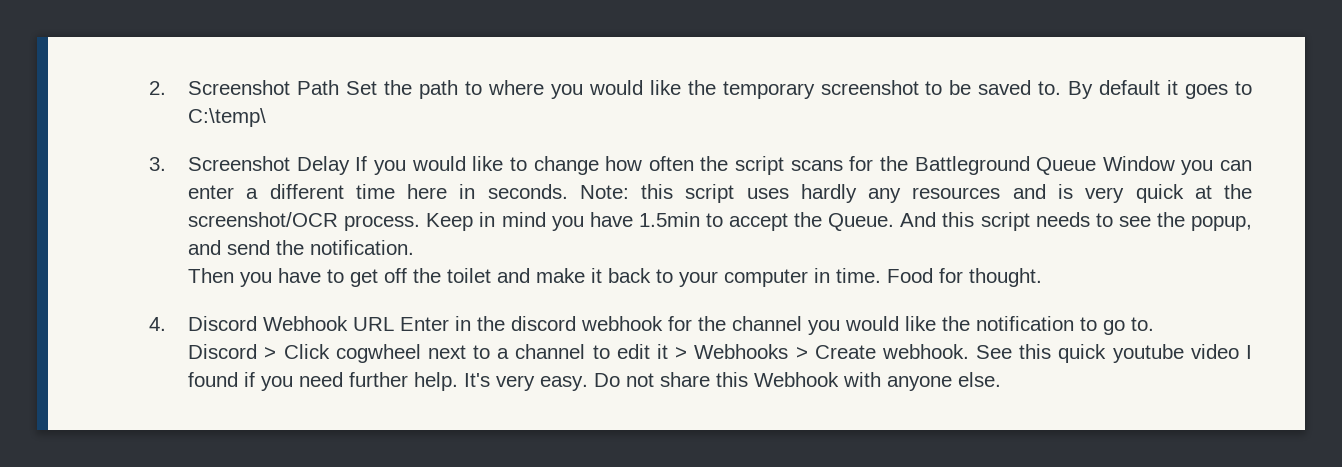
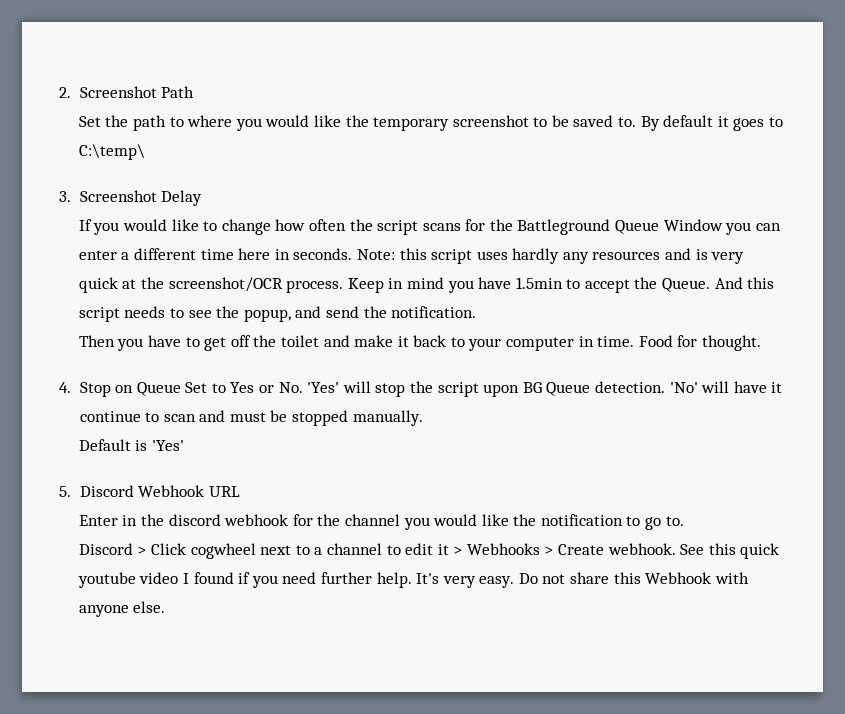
(340, 87) none -> (195, 92) //
(350, 165) none -> (203, 198) //
(166, 324) none -> [79,381,783,397] [79,410,423,426] [78,439,184,451] [59,486,71,497] Stop on Queue Set to Yes or No. 'Yes' will stop the script upon BG Queue detection. 'No' will have it continue to scan and must be stopped manually. // Default is 'Yes' // 5.
(395, 324) none -> (240, 491) //

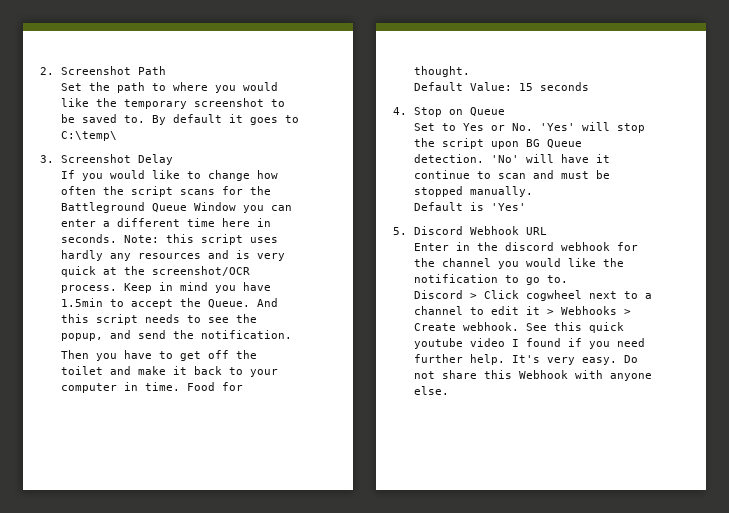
(761, 343) none -> [414,82,590,91] // Default Value: 15 seconds
(181, 389) none -> (506, 111) //

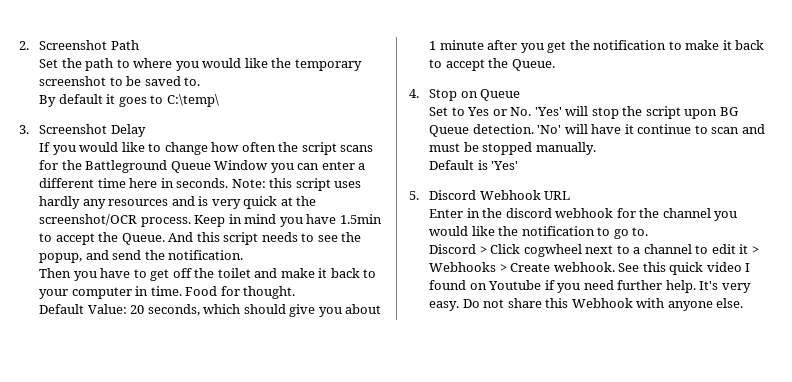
(146, 119) none -> (201, 81) //
[519,82,590,91] 15 seconds -> [130,304,382,317] [429,40,765,53] [429,58,555,71] 20 seconds, which should give you about 1 minute after you get the notification to make it back to accept the Queue.
[414,338,464,349] youtube -> (704, 268) none
(562, 342) none -> [469,280,542,290] on Youtube

